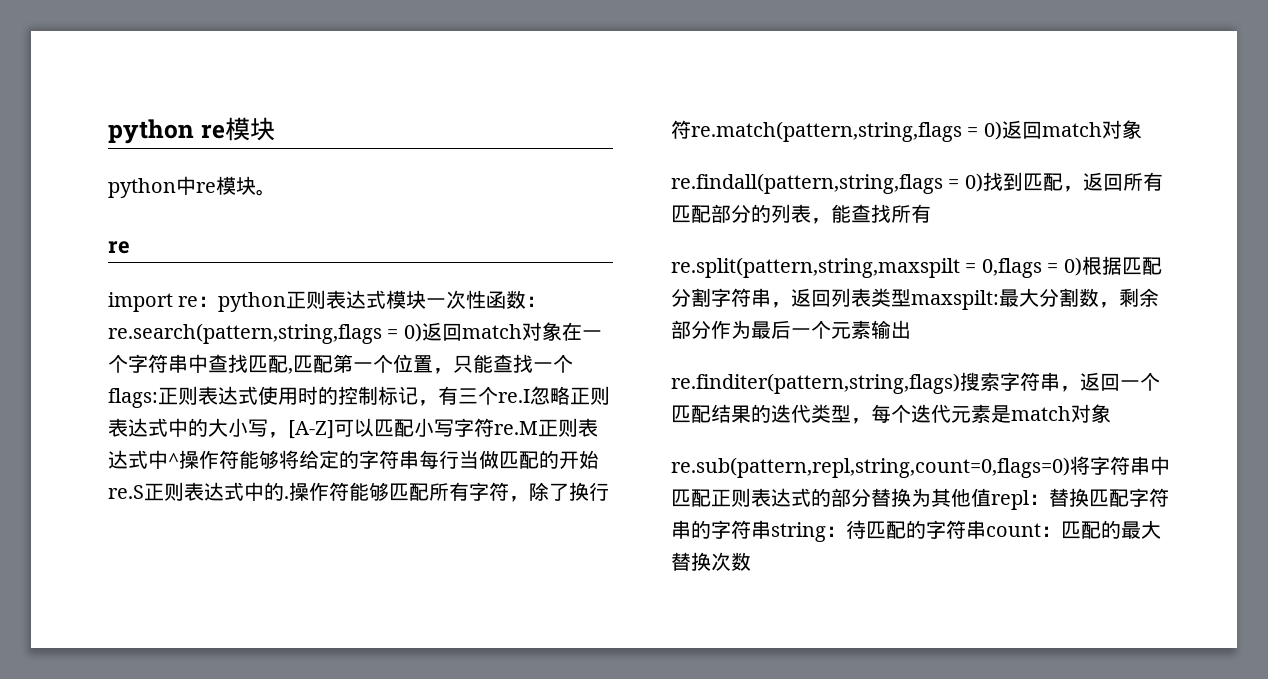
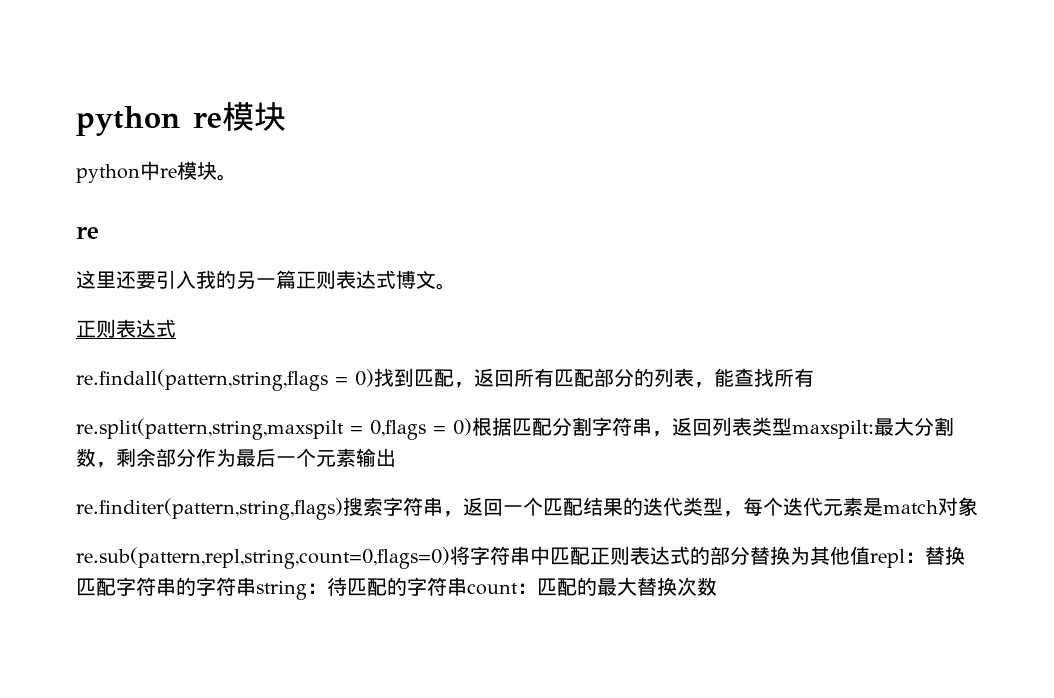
[108,290,547,312] [108,322,602,344] [108,354,573,374] [108,386,610,408] [108,418,598,439] [108,450,599,469] [108,482,609,502] [671,120,1142,142] import re：python正则表达式模块一次性函数：re.search(pattern,string,flags = 0)返回match对象在一个字符串中查找匹配,匹配第一个位置，只能查找一个flags:正则表达式使用时的控制标记，有三个re.I忽略正则表达式中的大小写，[A-Z]可以匹配小写字符re.M正则表达式中^操作符能够将给定的字符串每行当做匹配的开始re.S正则表达式中的.操作符能够匹配所有字符，除了换行符re.match(pattern,string,flags = 0)返回match对象 -> [76,270,456,290] [76,319,176,338] 这里还要引入我的另一篇正则表达式博文。 // 正则表达式

